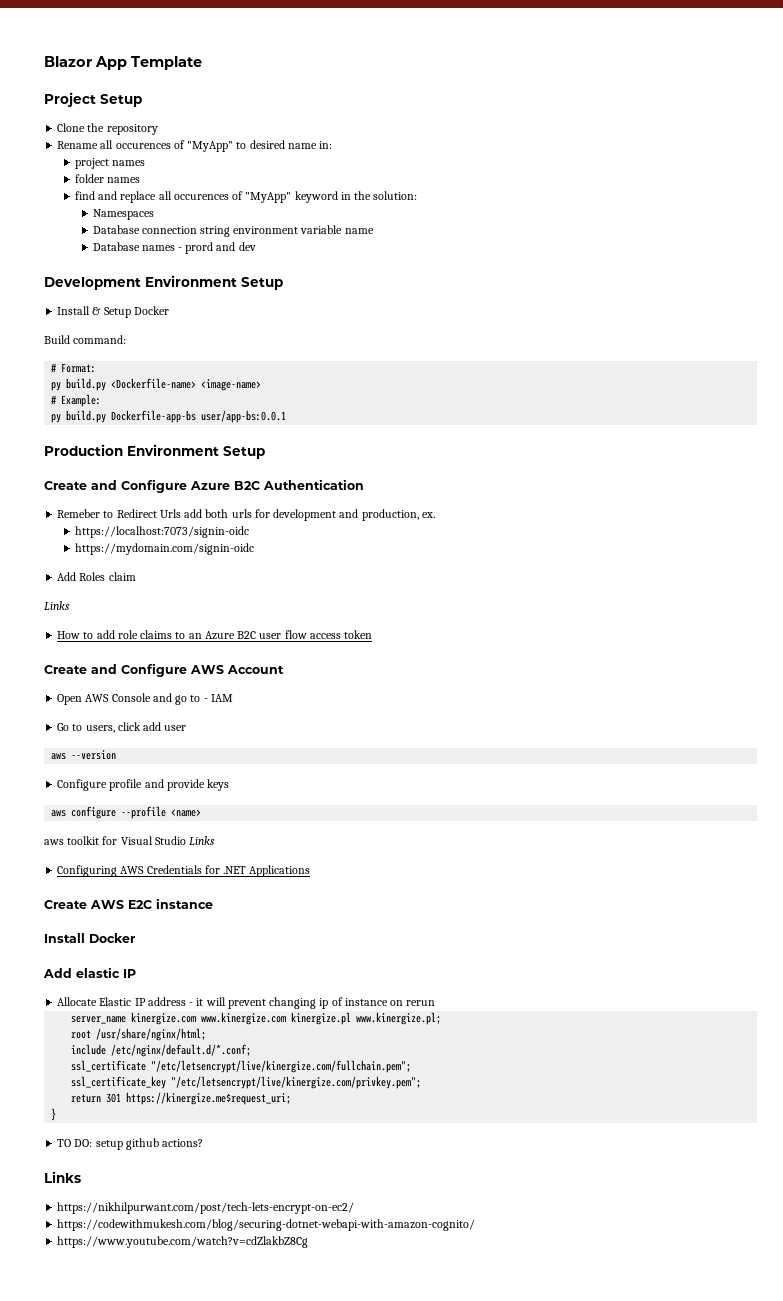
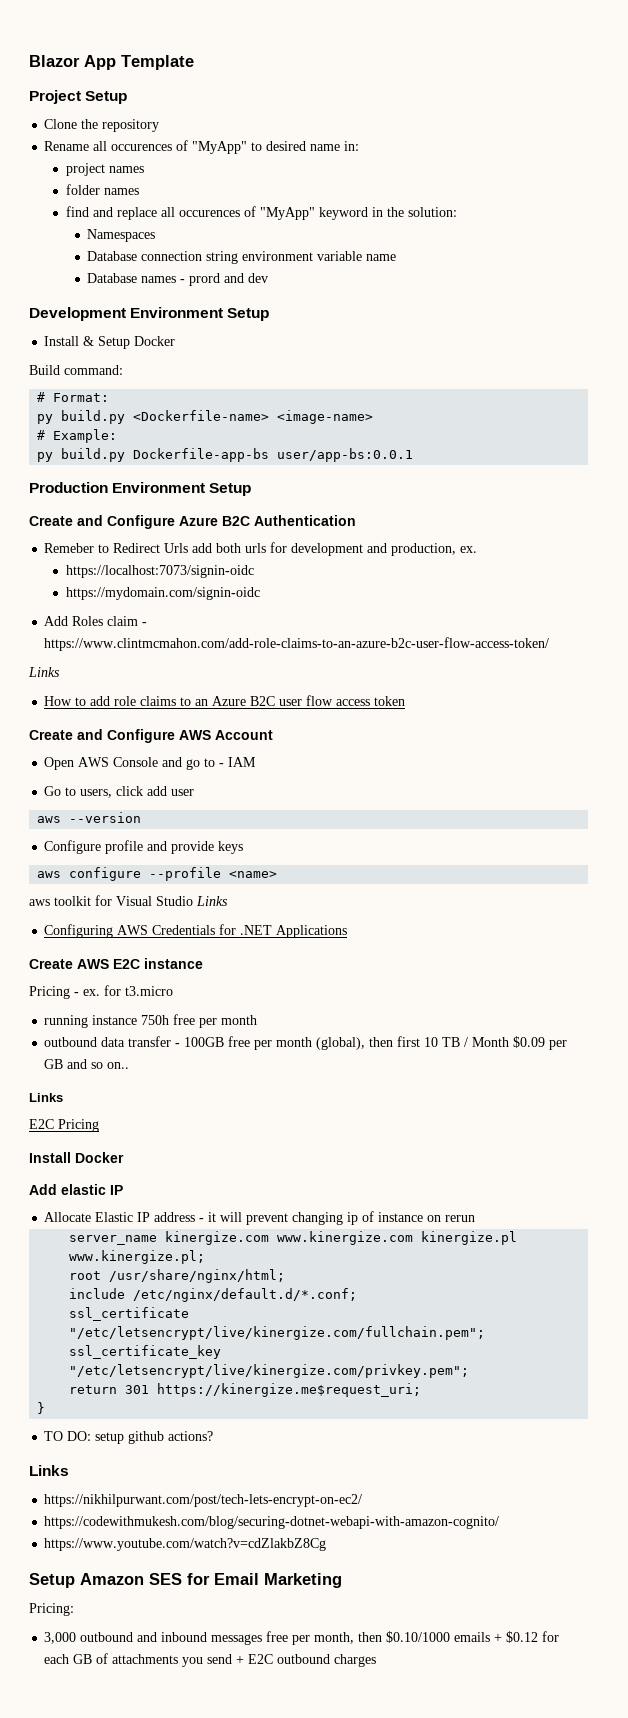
(136, 576) none -> [142,622,148,626] [44,637,550,651] - https://www.clintmcmahon.com/add-role-claims-to-an-azure-b2c-user-flow-access-token/
(213, 903) none -> [29,985,173,999] [44,1014,258,1028] [44,1036,568,1050] [44,1059,130,1069] [29,1093,63,1102] [29,1119,99,1132] // Pricing - ex. for t3.micro // running instance 750h free per month // outbound data transfer - 100GB free per month (global), then first 10 TB / Month $0.09 per GB and so on.. // Links // E2C Pricing
(309, 1242) none -> [29,1573,342,1588] [29,1603,74,1616] [44,1631,560,1645] [44,1653,377,1667] // Setup Amazon SES for Email Marketing // Pricing: // 3,000 outbound and inbound messages free per month, then $0.10/1000 emails + $0.12 for each GB of attachments you send + E2C outbound charges

